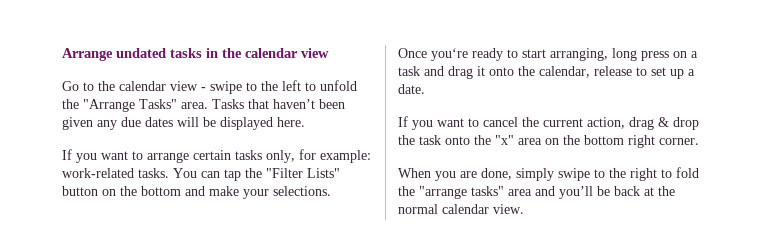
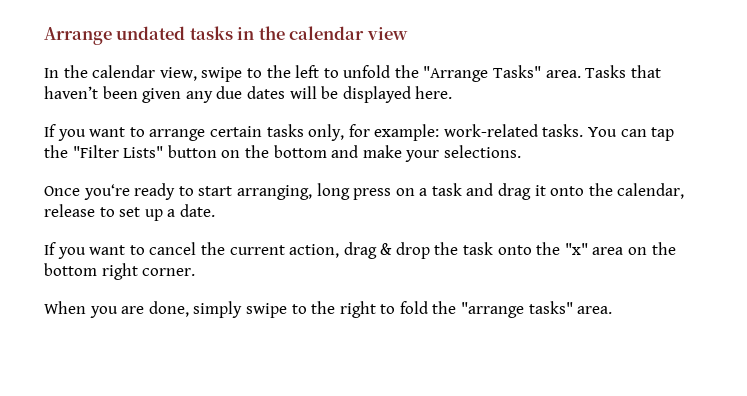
[62,81,206,91] Go to the calendar view - -> [44,65,197,81] In the calendar view,
[508,186,675,199] [398,204,524,214] area and you’ll be back at the normal calendar view. -> [577,306,613,314] area.

